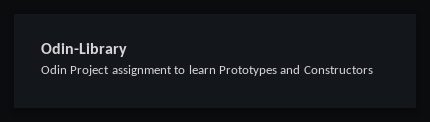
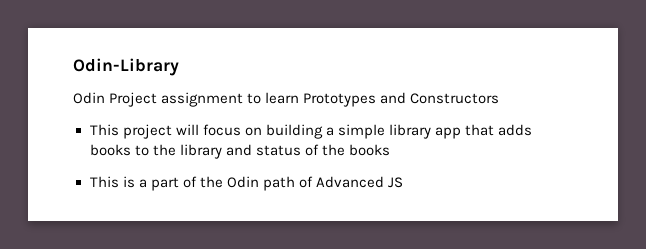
(373, 70) none -> [89,124,533,139] [89,144,390,159] [89,176,404,191] // This project will focus on building a simple library app that adds books to the library and status of the books // This is a part of the Odin path of Advanced JS

